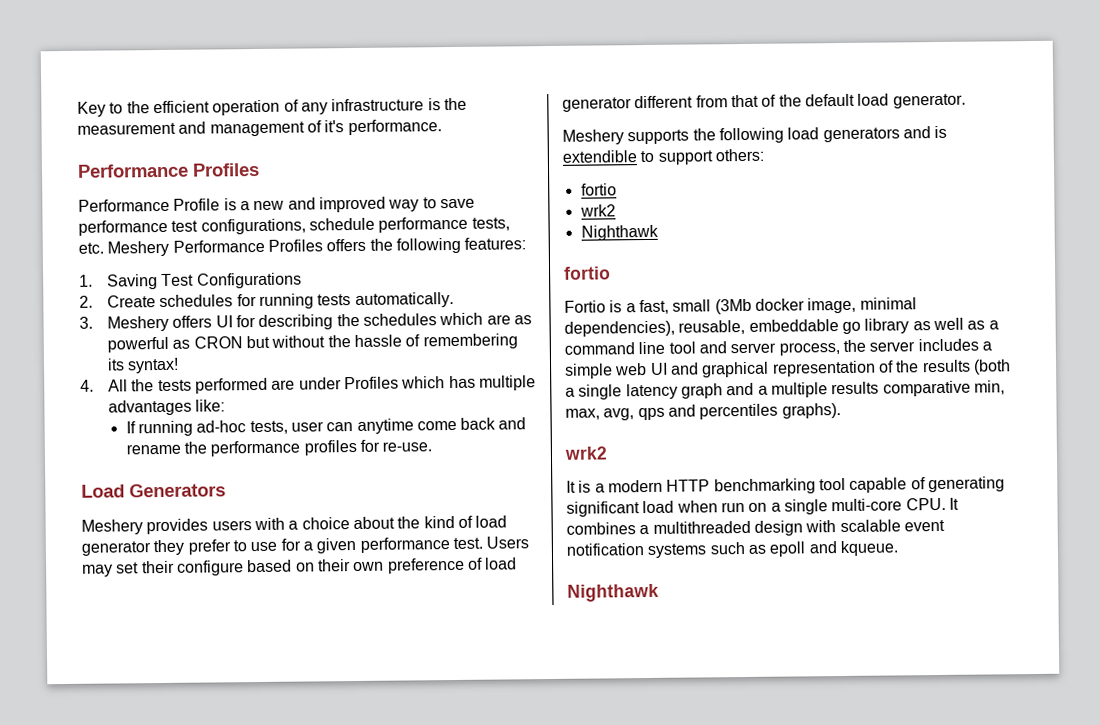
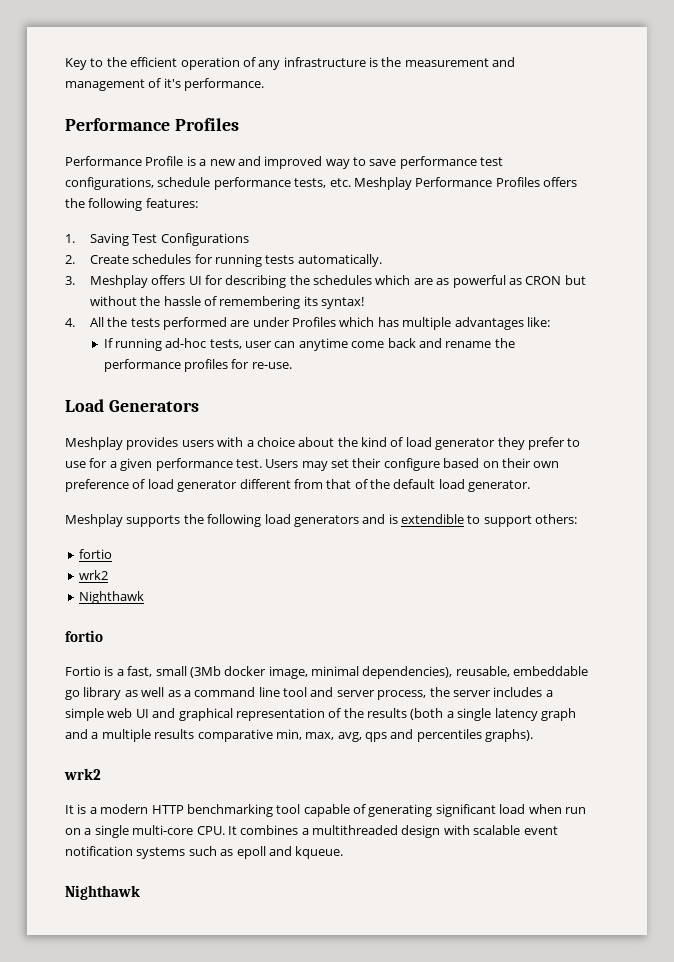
[107,240,170,257] Meshery -> [353,177,412,190] Meshplay
[107,315,170,332] Meshery -> [89,275,148,288] Meshplay
[81,519,143,535] Meshery -> [65,437,123,450] Meshplay
[562,129,624,145] Meshery -> [65,514,123,527] Meshplay

